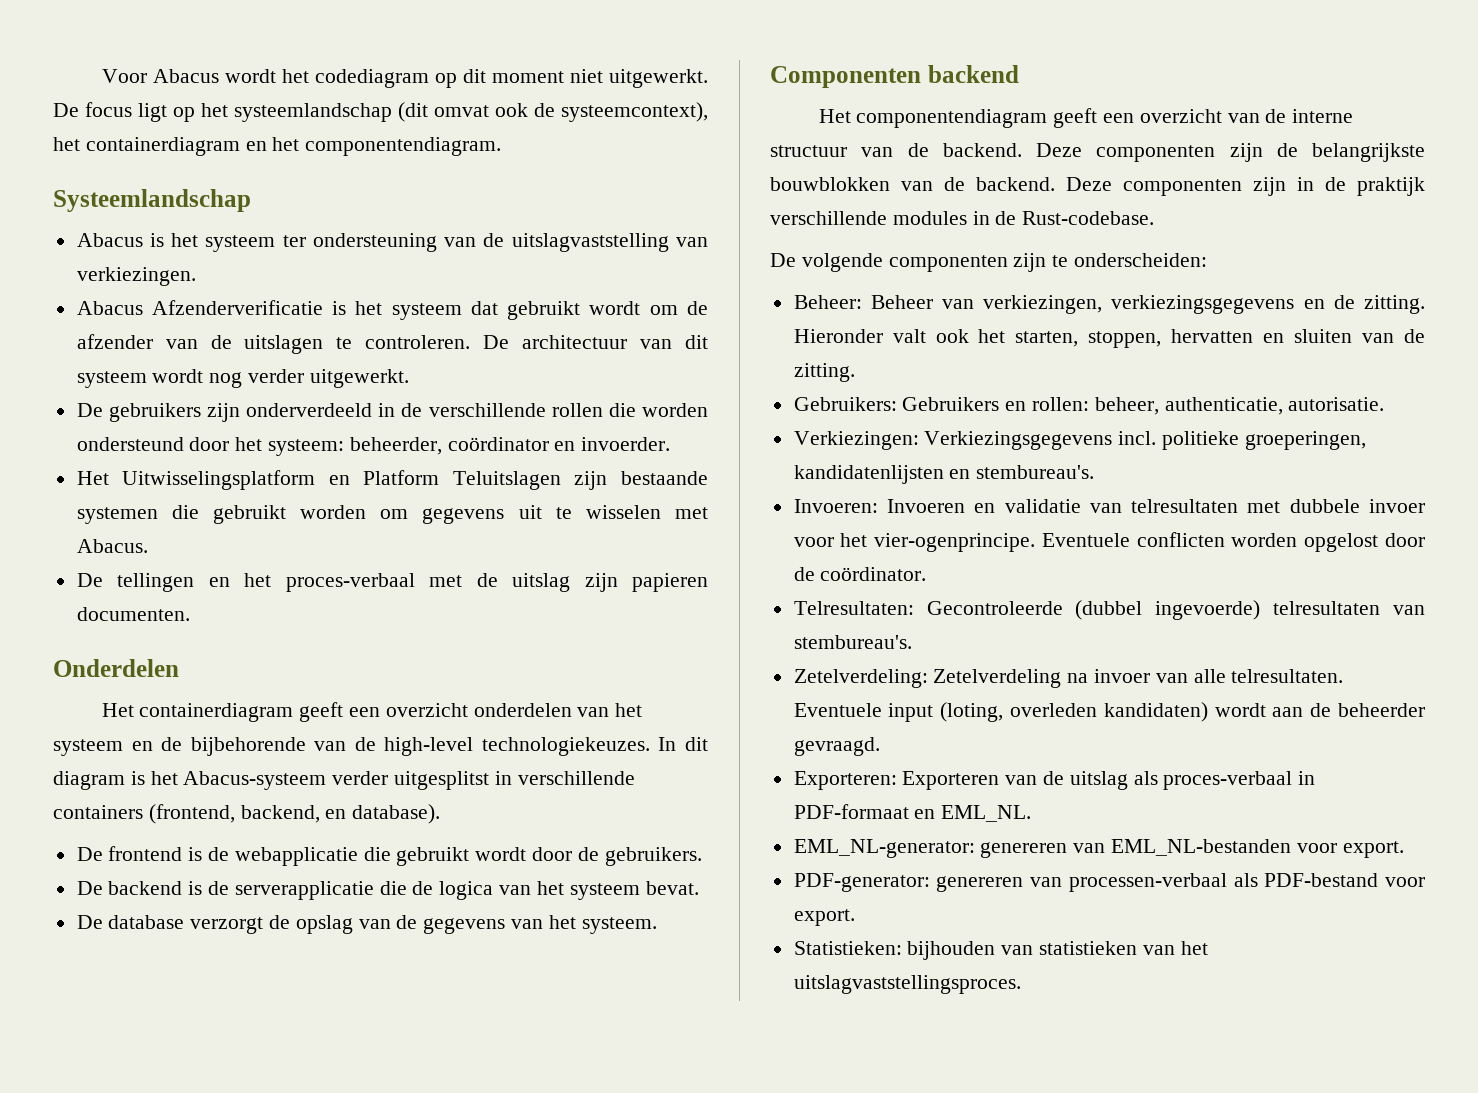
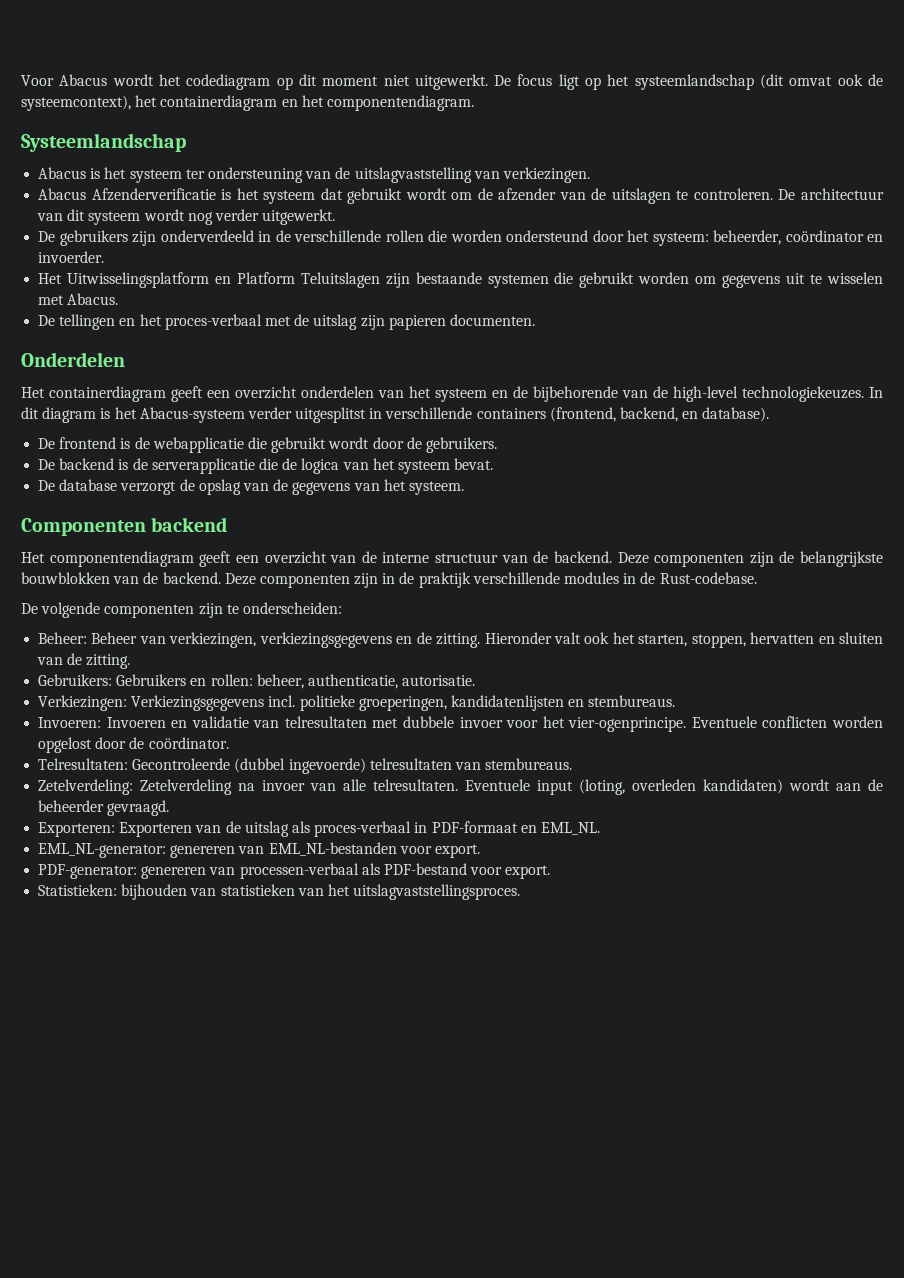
[976,465,1095,479] stembureau's. -> [588,695,676,707] stembureaus.
[793,635,912,649] stembureau's. -> [485,758,573,770] stembureaus.

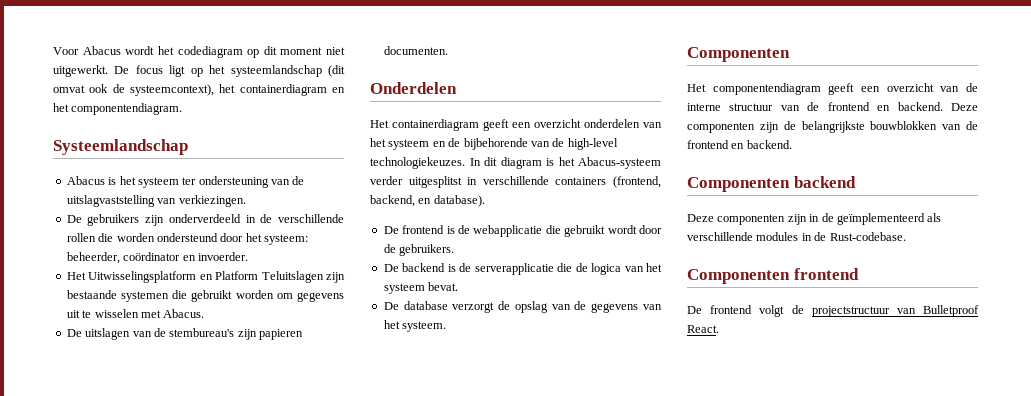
[38,188,884,204] [37,209,336,225] // Abacus Afzenderverificatie is het systeem dat gebruikt wordt om de afzender van de uitslagen te controleren. De architectuur van dit systeem wordt nog verder uitgewerkt. -> (246, 201) none
[59,314,358,330] tellingen en het proces-verbaal met de uitslag -> [85,328,235,340] uitslagen van de stembureau's
[151,517,228,532] backend -> (790, 54) none
(549, 557) none -> [827,102,891,111] frontend en
[162,572,221,584] backend. -> [687,140,792,149] [687,176,856,192] frontend en backend. // Componenten backend //
[418,572,471,588] praktijk -> [836,213,942,225] geïmplementeerd als
[21,602,342,618] [38,632,884,648] [37,653,131,669] [38,674,476,689] [38,695,676,711] [38,716,884,732] [38,737,229,753] [38,758,573,774] [38,779,884,795] [38,800,170,816] [38,821,600,837] [38,842,480,858] [38,863,551,879] [38,884,521,900] // De volgende componenten zijn te onderscheiden: // Beheer: Beheer van verkiezingen, verkiezingsgegevens en de zitting. Hieronder valt ook het starten, stoppen, hervatten en sluiten van de zitting. // Gebruikers: Gebruikers en rollen: beheer, authenticatie, autorisatie. // Verkiezingen: Verkiezingsgegevens incl. politieke groeperingen, kandidatenlijsten en stembureaus. // Invoeren: Invoeren en validatie van telresultaten met dubbele invoer voor het vier-ogenprincipe. Eventuele conflicten worden opgelost door de coördinator. // Telresultaten: Gecontroleerde (dubbel ingevoerde) telresultaten van stembureaus. // Zetelverdeling: Zetelverdeling na invoer van alle telresultaten. Eventuele input (loting, overleden kandidaten) wordt aan de beheerder gevraagd. // Exporteren: Exporteren van de uitslag als proces-verbaal in PDF-formaat en EML_NL. // EML_NL-generator: genereren van EML_NL-bestanden voor export. // PDF-generator: genereren van processen-verbaal als PDF-bestand voor export. // Statistieken: bijhouden van statistieken van het uitslagvaststellingsproces. -> [687,268,859,284] [687,305,979,317] [687,325,719,333] // Componenten frontend // De frontend volgt de projectstructuur van Bulletproof React.

